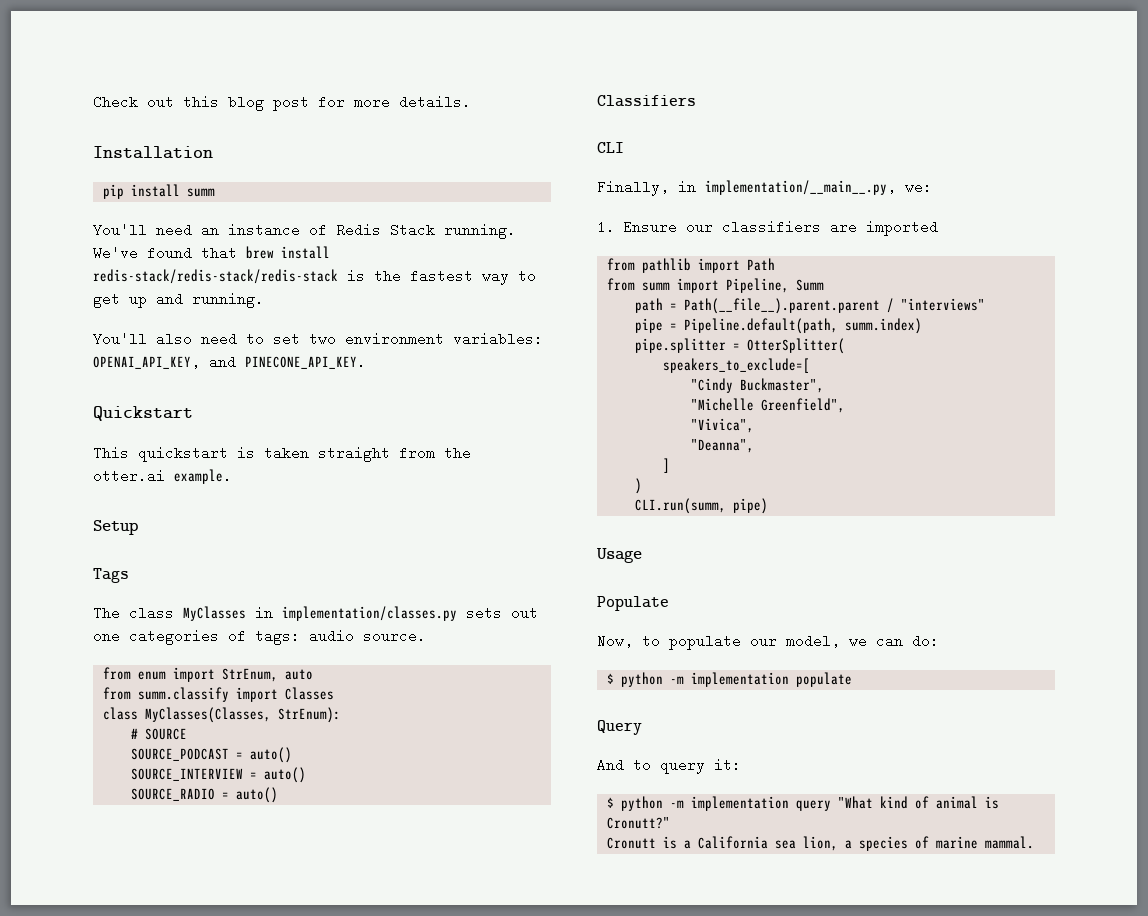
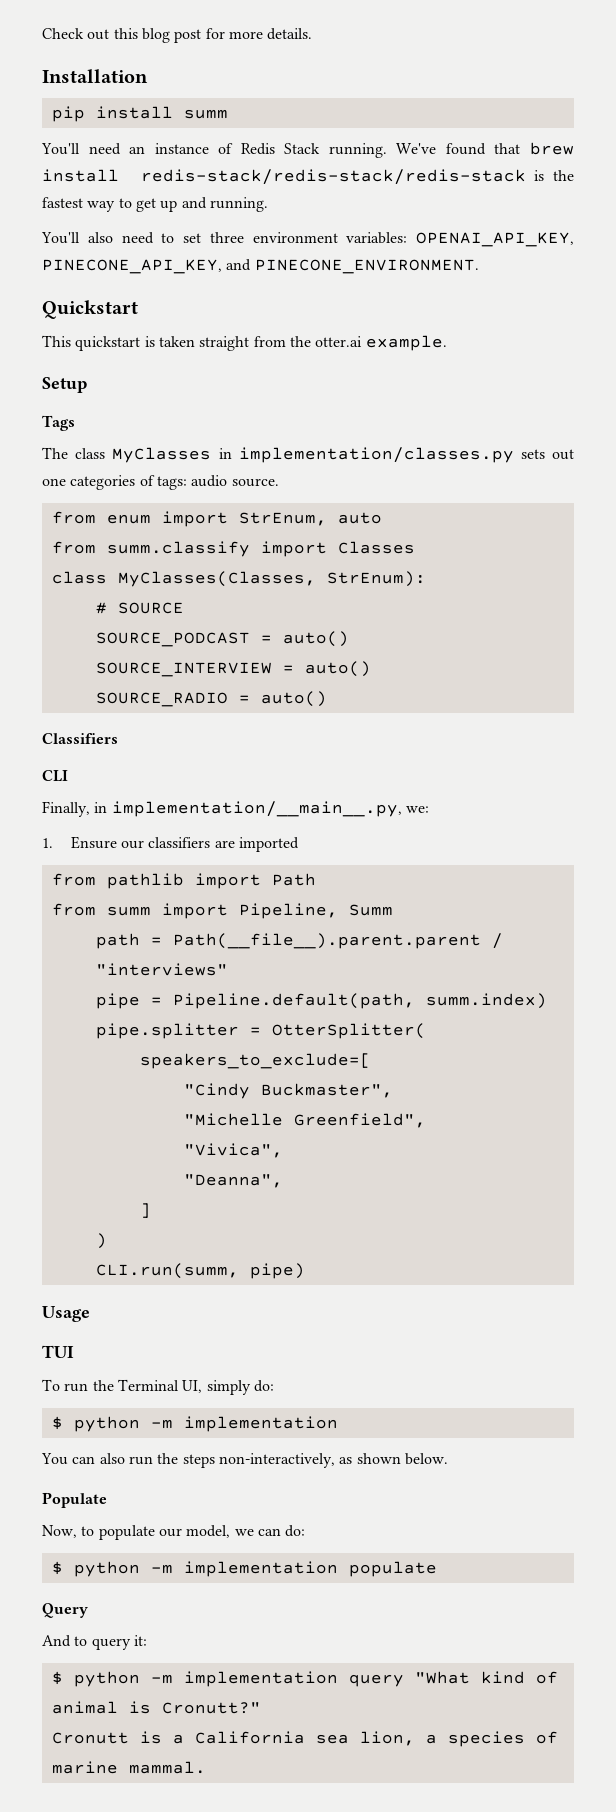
[309,334,336,344] two -> [209,232,244,243] three
[209,355,366,369] and PINECONE_API_KEY. -> [42,259,479,274] PINECONE_API_KEY, and PINECONE_ENVIRONMENT.
(642, 555) none -> [42,1345,74,1358] [42,1379,274,1395] [51,1416,338,1432] [41,1453,448,1468] // TUI // To run the Terminal UI, simply do: // $ python -m implementation // You can also run the steps non-interactively, as shown below.

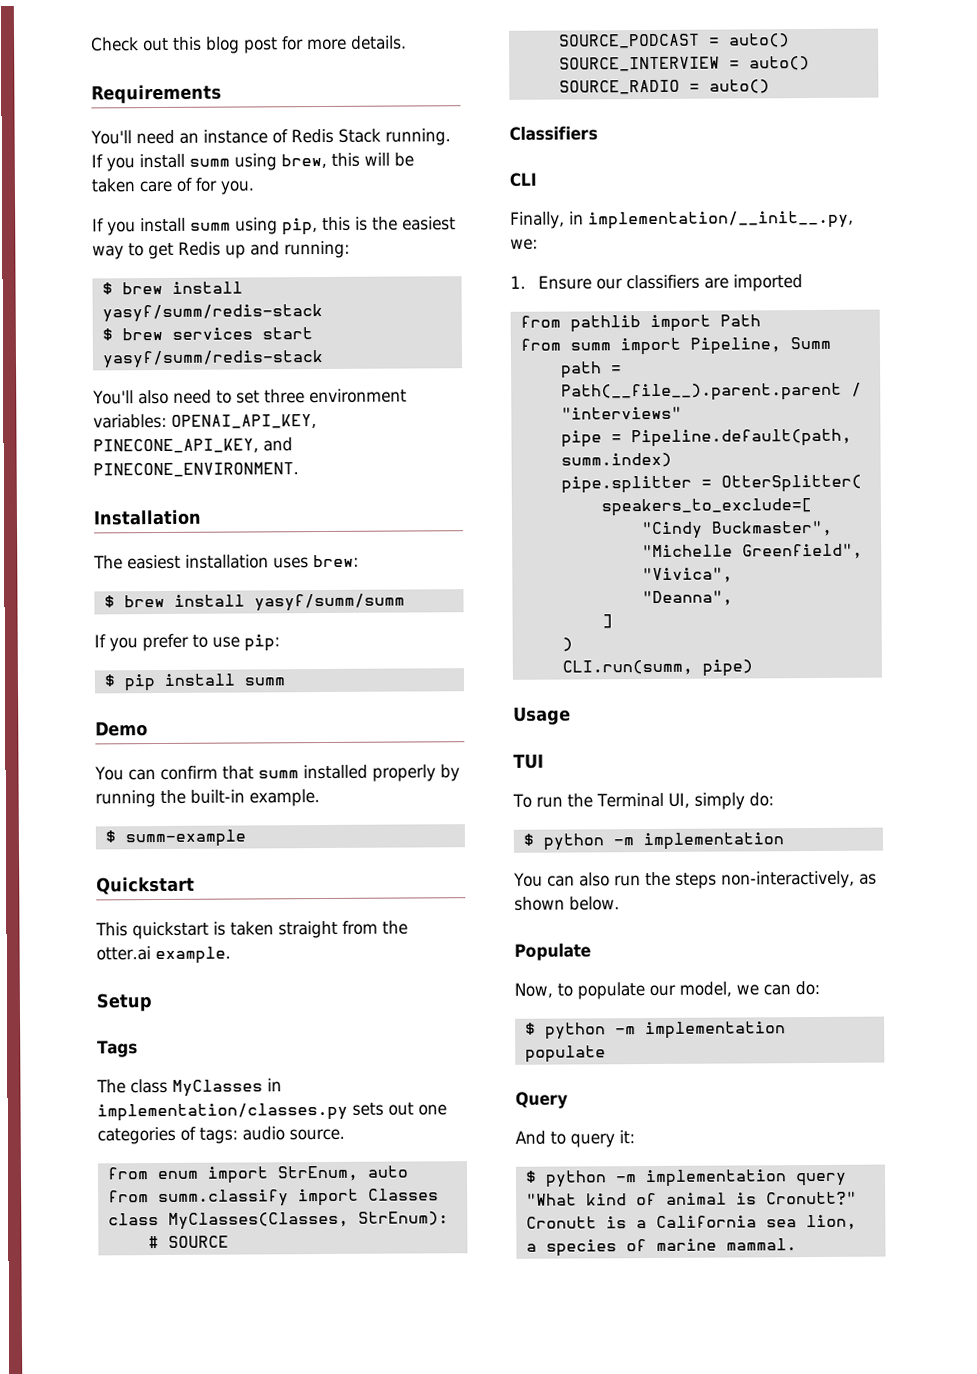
[42,69,148,83] [51,106,228,122] Installation // pip install summ -> [91,84,222,104] Requirements
[396,142,575,155] [42,169,526,185] We've found that brew install redis-stack/redis-stack/redis-stack -> [91,152,414,172] [91,177,254,195] [92,216,351,236] If you install summ using brew, this will be taken care of for you. // If you install summ using pip, this
[42,197,83,208] fastest -> [402,216,456,231] easiest
(156, 205) none -> [178,241,221,256] Redis
[209,197,268,212] running. -> [284,240,350,259] [101,281,243,295] [101,304,323,323] [101,327,313,341] [101,350,324,369] running: // $ brew install yasyf/summ/redis-stack // $ brew services start yasyf/summ/redis-stack
(479, 266) none -> [93,509,202,526] [93,554,359,570] [103,593,405,612] [94,633,280,652] [103,673,285,692] [95,721,148,737] [94,764,460,782] [95,789,320,808] [104,829,246,848] // Installation // The easiest installation uses brew: // $ brew install yasyf/summ/summ // If you prefer to use pip: // $ pip install summ // Demo // You can confirm that summ installed properly by running the built-in example. // $ summ-example
[111,801,402,817] implementation/__main__.py, -> [587,210,854,230] implementation/__init__.py,

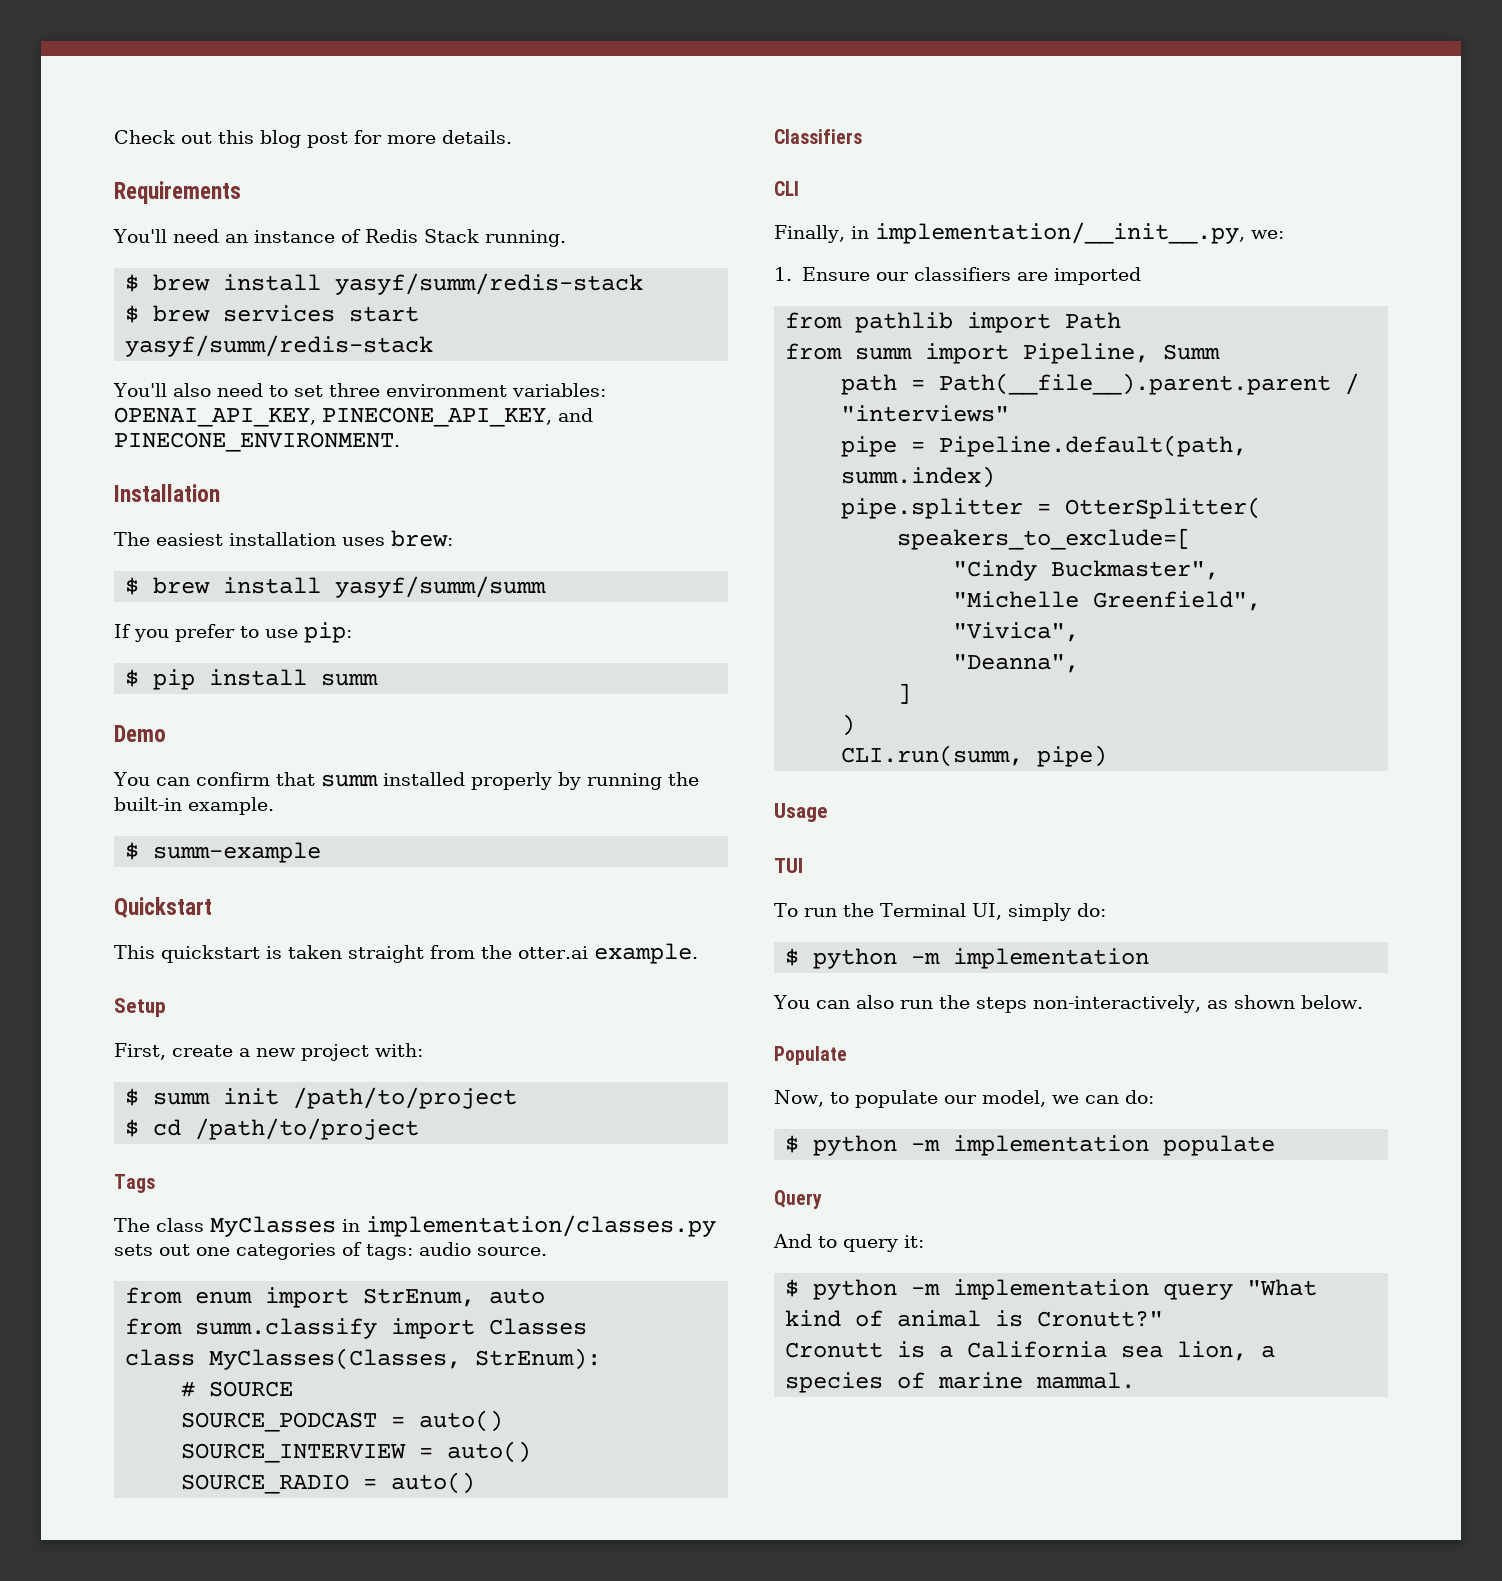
[91,152,414,172] [91,177,254,195] [92,216,456,236] [92,240,350,260] If you install summ using brew, this will be taken care of for you. // If you install summ using pip, this is the easiest way to get Redis up and running: -> (566, 238) none
(152, 1002) none -> [114,1043,423,1061] [125,1087,518,1109] [125,1118,420,1140] // First, create a new project with: // $ summ init /path/to/project // $ cd /path/to/project

